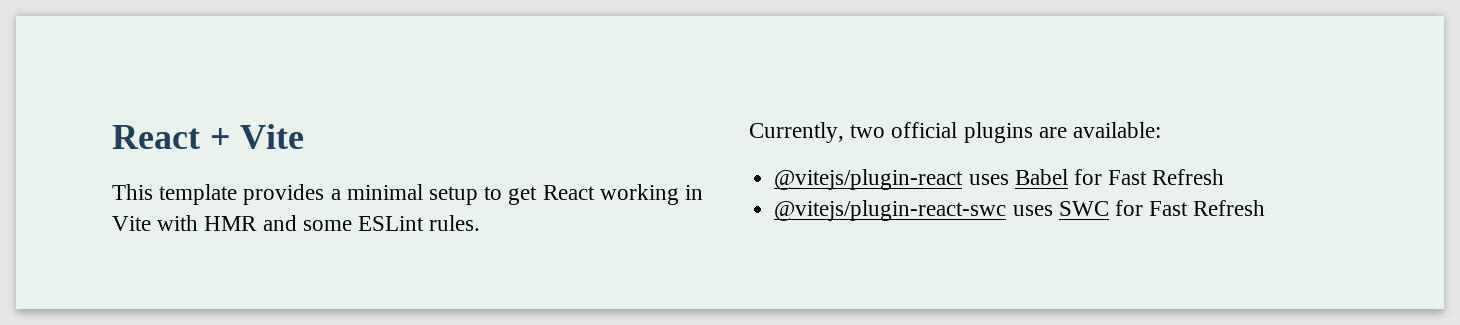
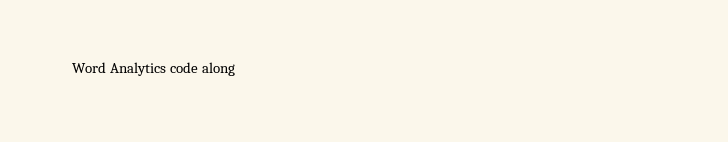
[112,124,305,149] [112,184,704,205] [112,215,481,231] [749,122,1162,143] [774,169,1225,190] [774,200,1266,221] React + Vite // This template provides a minimal setup to get React working in Vite with HMR and some ESLint rules. // Currently, two official plugins are available: // @vitejs/plugin-react uses Babel for Fast Refresh // @vitejs/plugin-react-swc uses SWC for Fast Refresh -> [72,62,235,76] Word Analytics code along

